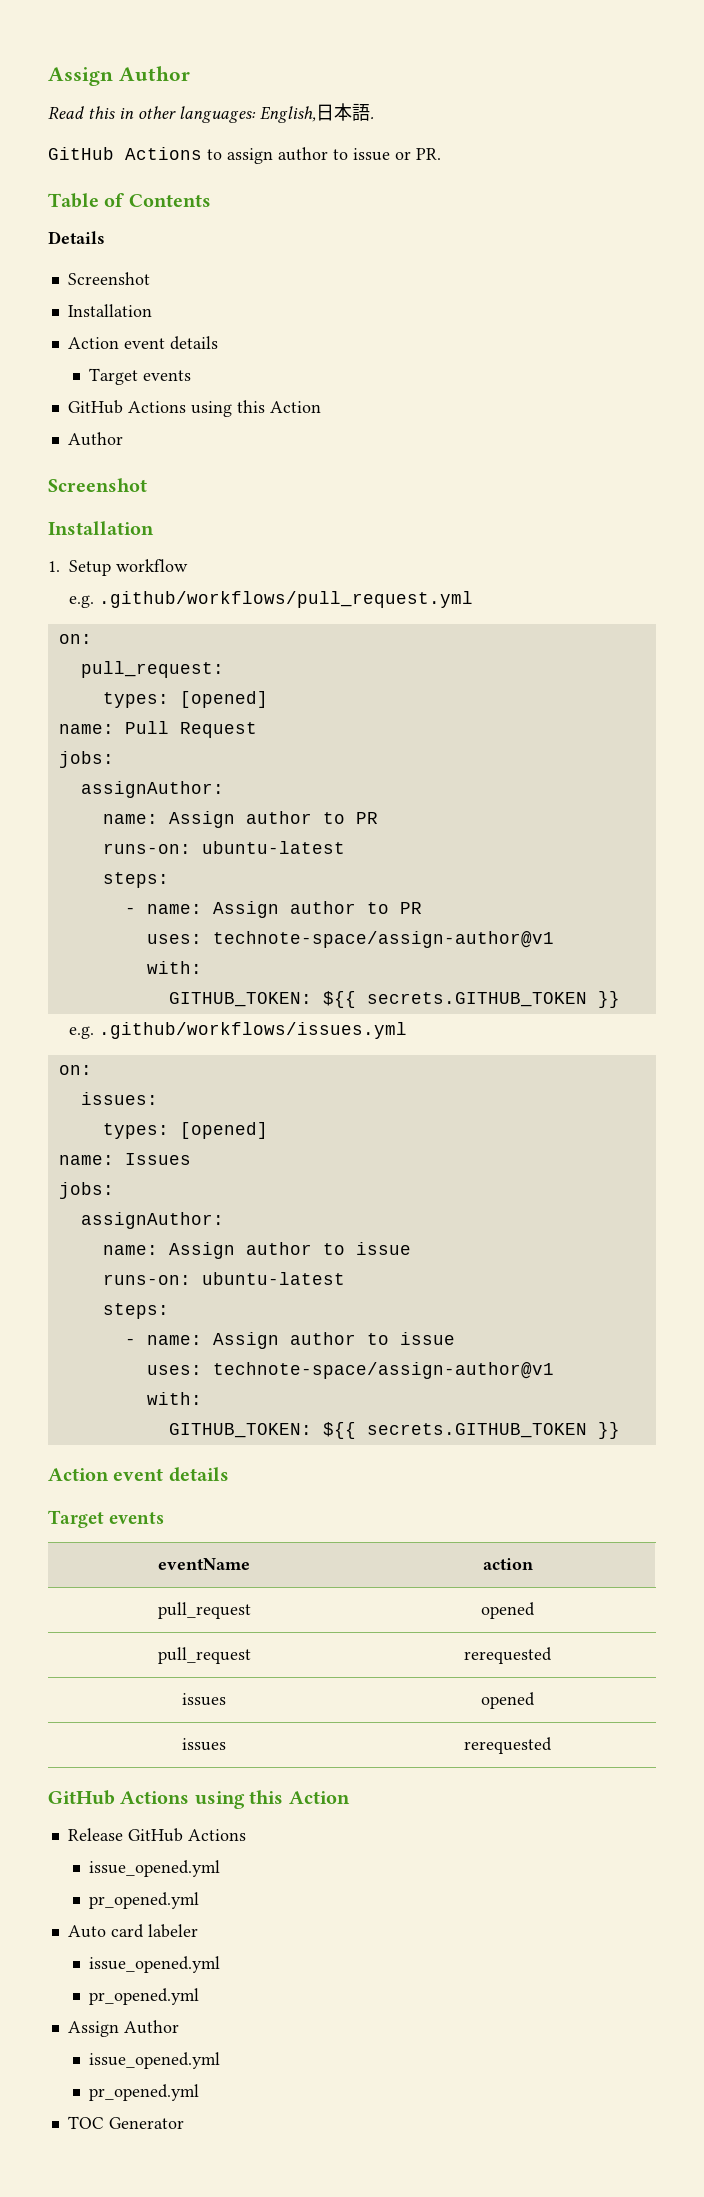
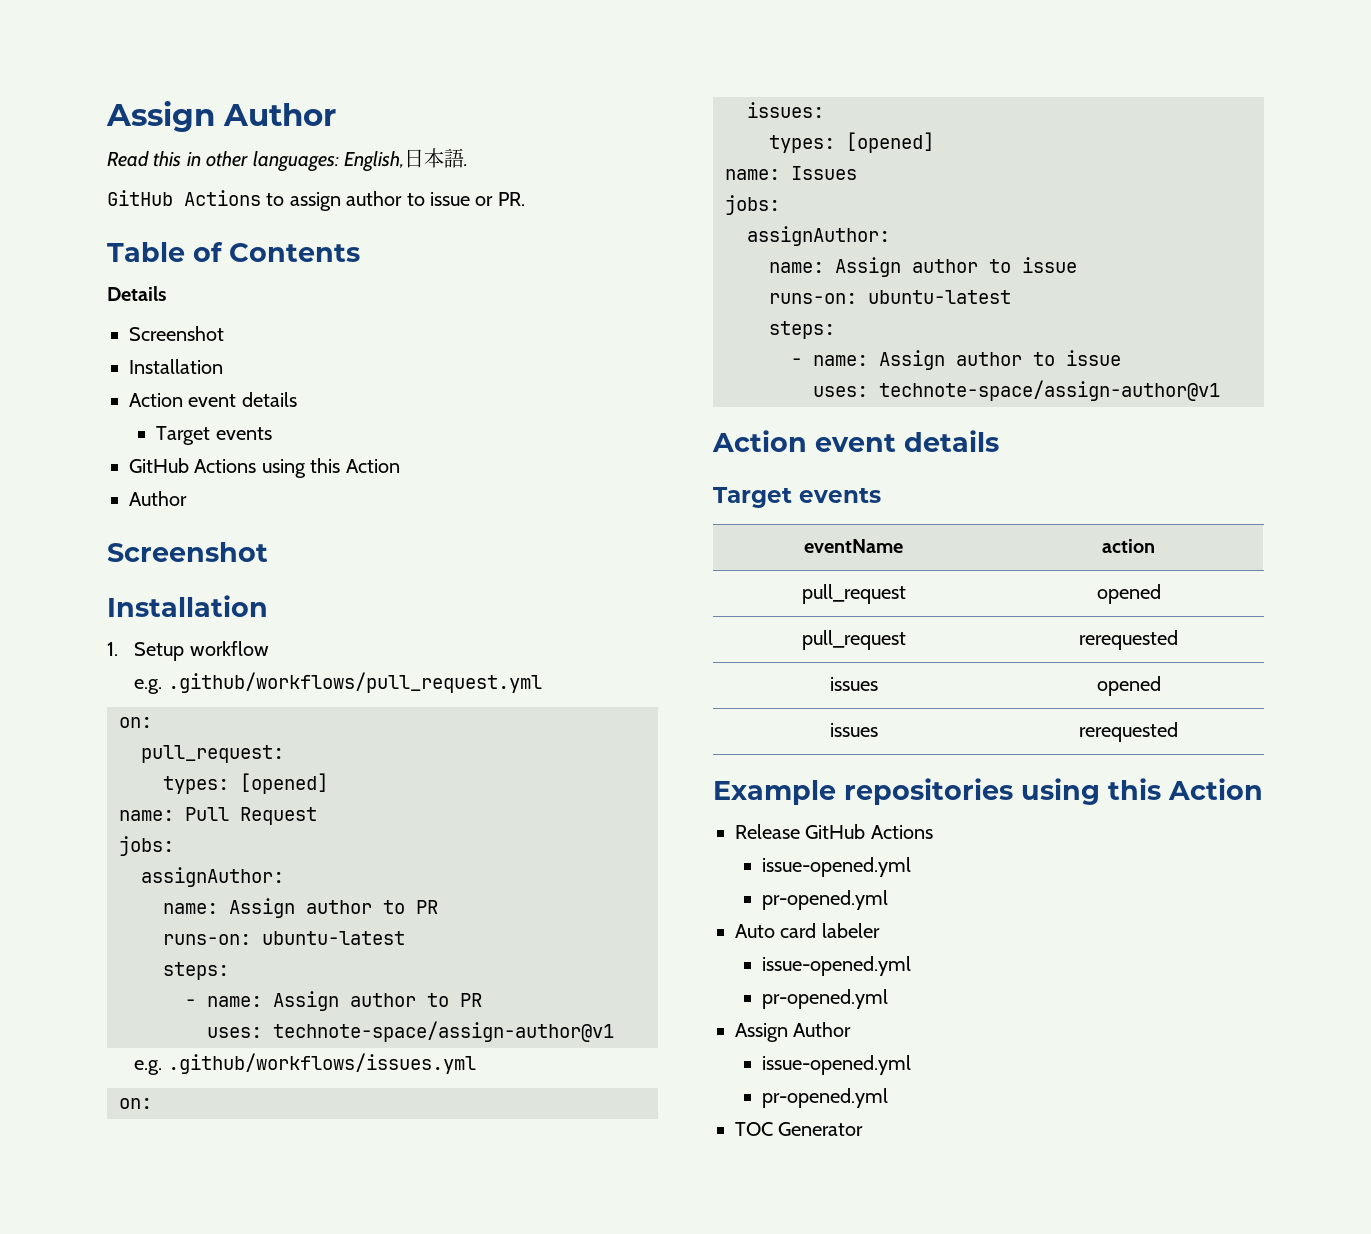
[146,961,202,974] [168,991,620,1008] // with: // GITHUB_TOKEN: ${{ secrets.GITHUB_TOKEN }} -> (614, 1031) none
[146,1392,202,1405] [168,1422,620,1439] // with: // GITHUB_TOKEN: ${{ secrets.GITHUB_TOKEN }} -> (1220, 390) none
[48,1790,190,1805] GitHub Actions -> [713,778,1013,805] Example repositories
[88,1860,220,1877] [88,1892,199,1909] issue_opened.yml // pr_opened.yml -> [762,857,912,877] [762,890,889,910] issue-opened.yml // pr-opened.yml
[88,1956,220,1973] [88,1988,199,2005] [67,2020,179,2037] [88,2052,220,2069] [88,2084,199,2101] issue_opened.yml // pr_opened.yml // Assign Author // issue_opened.yml // pr_opened.yml -> [762,956,912,976] [762,989,889,1009] [735,1022,852,1042] [762,1055,912,1075] [762,1088,889,1108] issue-opened.yml // pr-opened.yml // Assign Author // issue-opened.yml // pr-opened.yml

